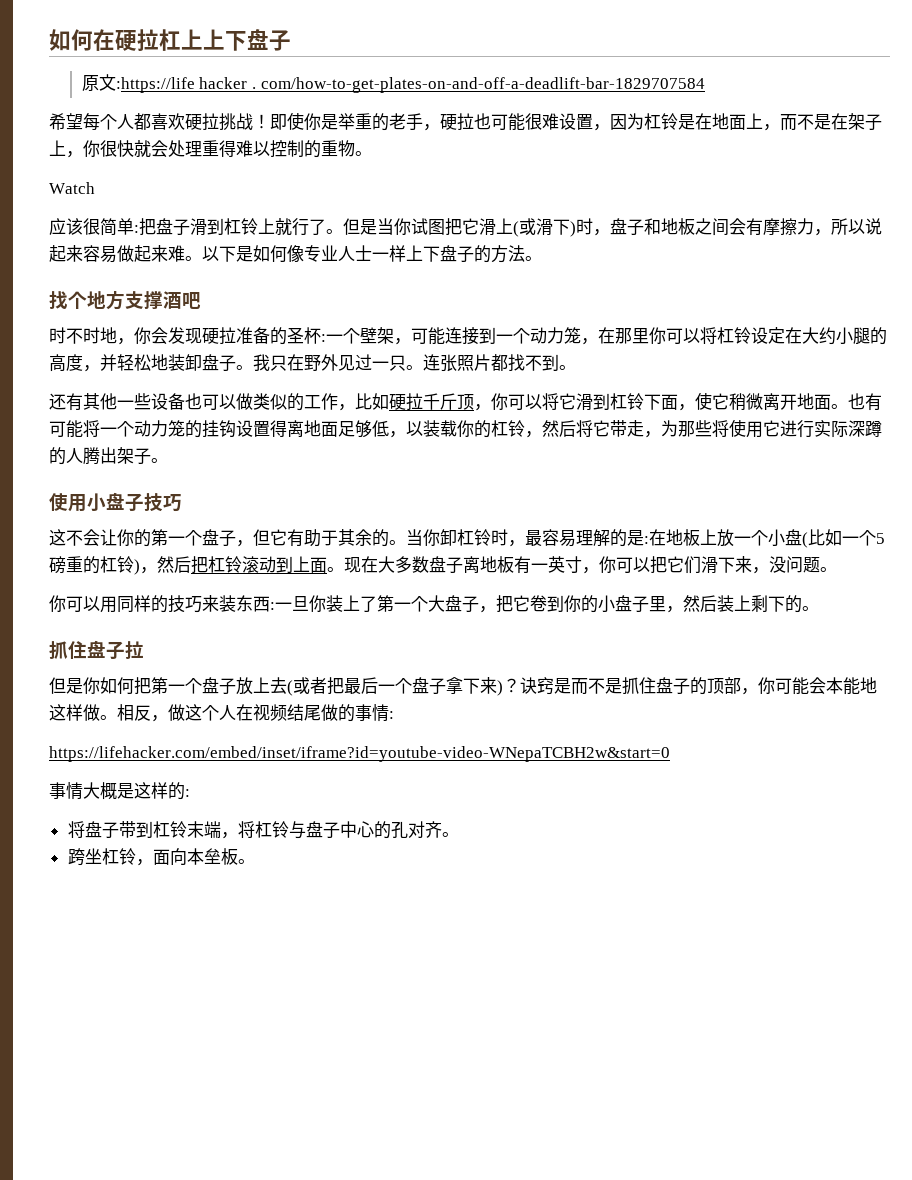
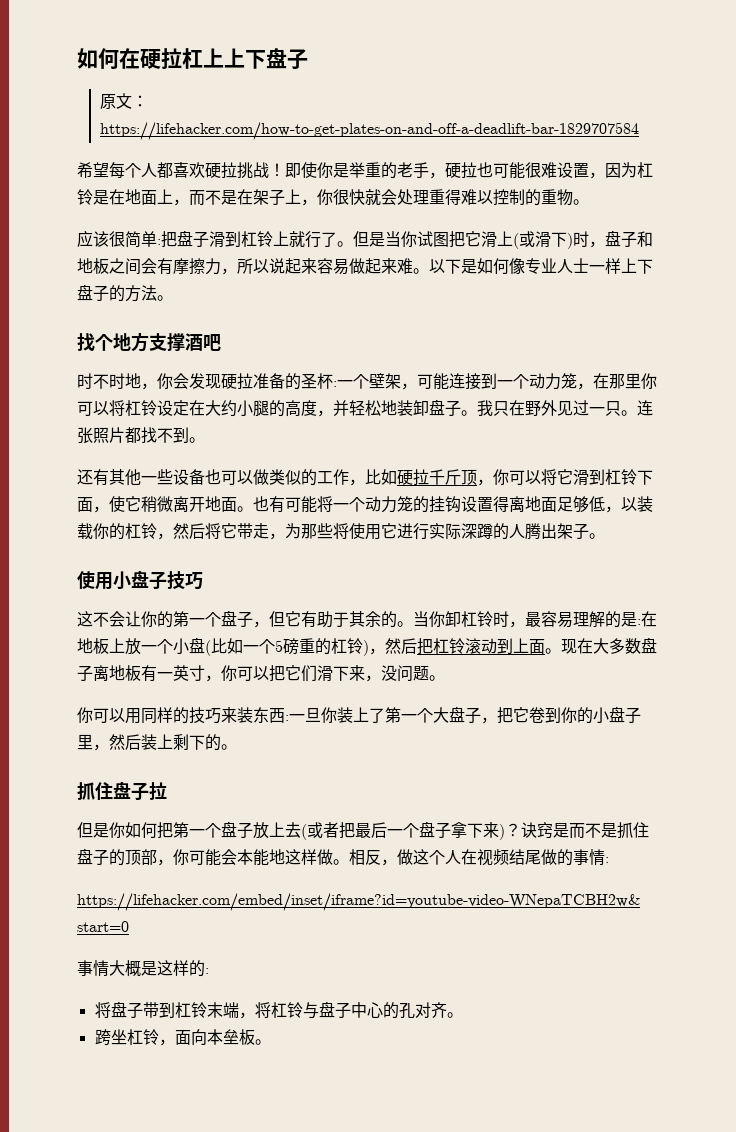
[115,77,705,93] :https://life hacker . com/how-to-get-plates-on-and-off-a-deadlift-bar-1829707584 -> [132,95,149,107] [100,122,640,140] ：https://lifehacker.com/how-to-get-plates-on-and-off-a-deadlift-bar-1829707584
[49,182,95,194] // Watch -> (589, 202) none

